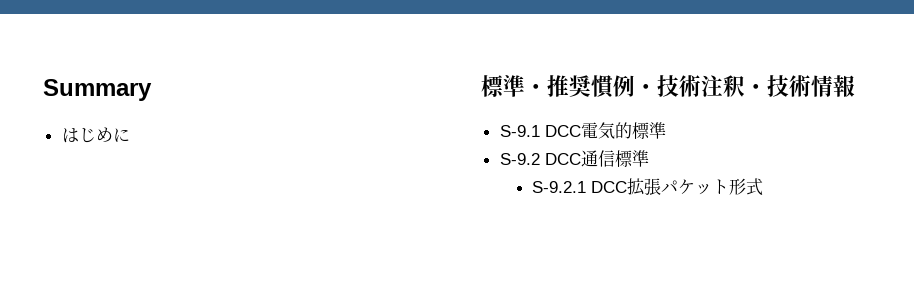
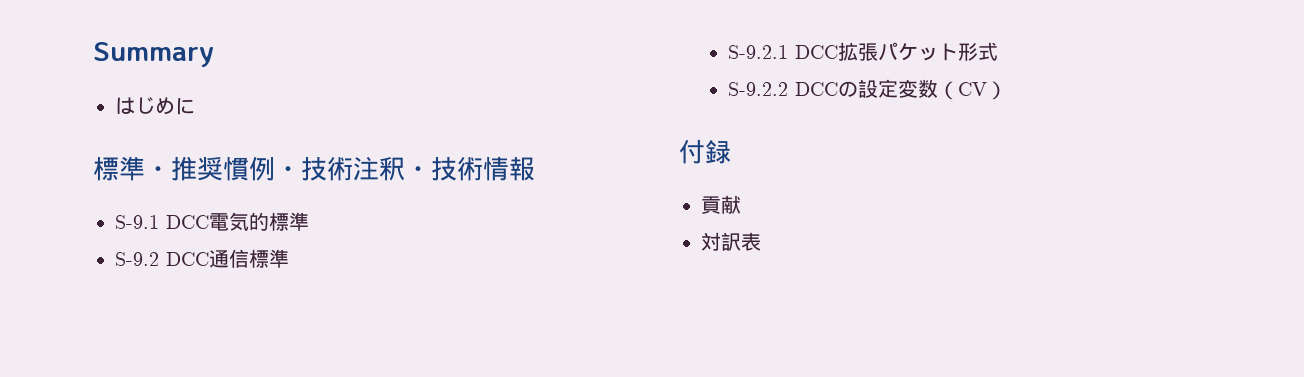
(764, 187) none -> [727,79,1007,100] [679,139,731,164] [701,195,741,214] [701,232,761,251] // S-9.2.2 DCCの設定変数（CV） // 付録 // 貢献 // 対訳表

